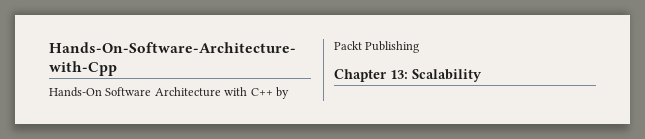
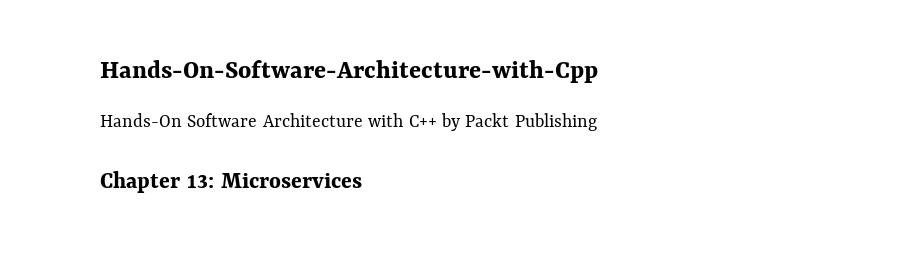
[412,69,482,82] Scalability -> [220,173,362,188] Microservices

